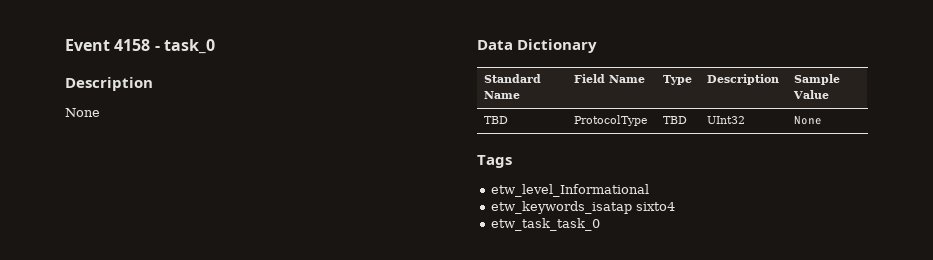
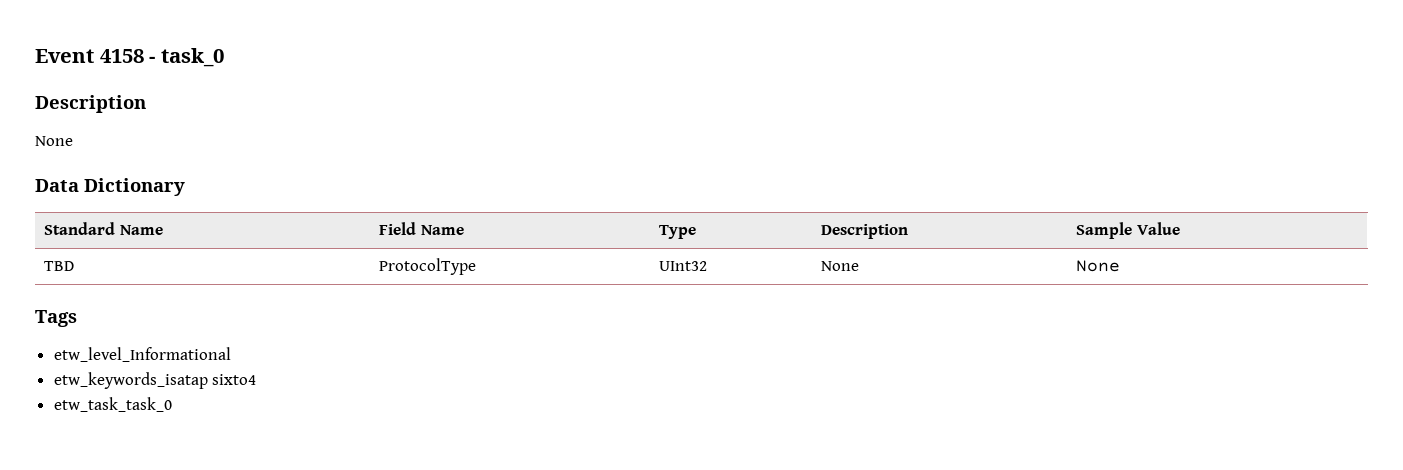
[662,116,687,124] [706,116,745,124] TBD | UInt32 -> [659,261,708,271] [821,261,860,271] UInt32 | None

